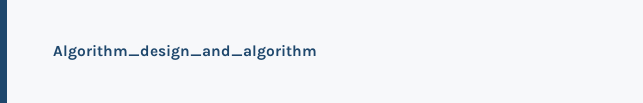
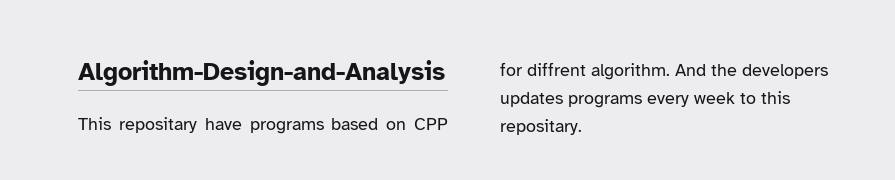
[53,44,317,60] Algorithm_design_and_algorithm -> [78,60,445,86] [78,117,448,134] [500,62,828,80] [500,91,790,108] [500,119,582,135] Algorithm-Design-and-Analysis // This repositary have programs based on CPP for diffrent algorithm. And the developers updates programs every week to this repositary.

